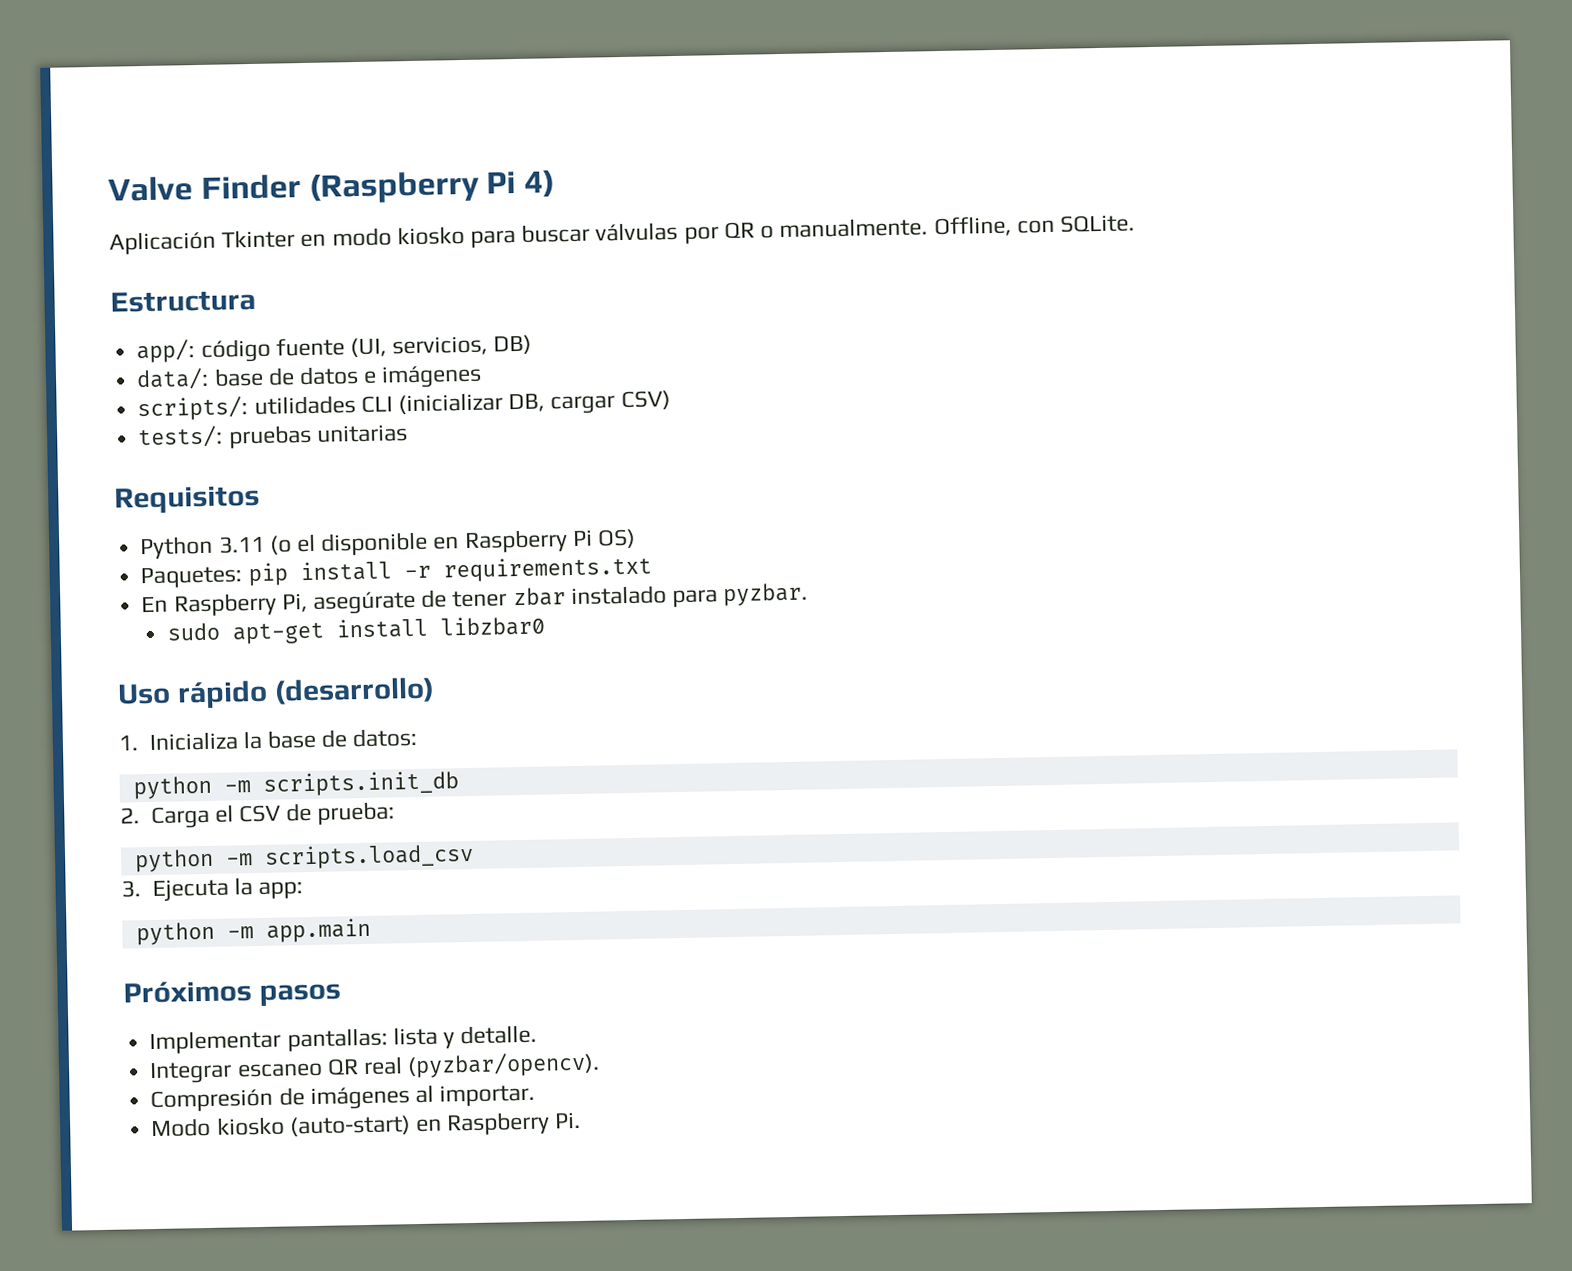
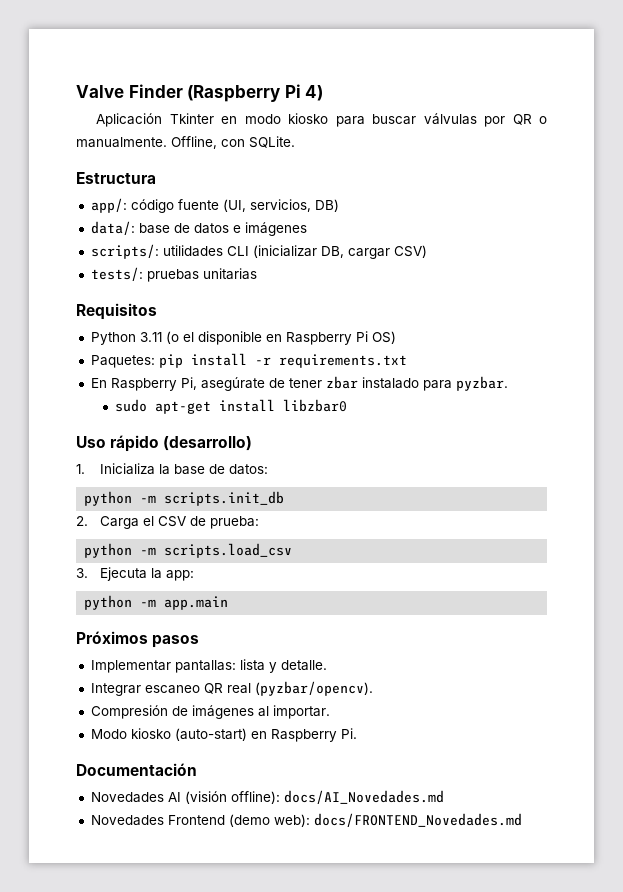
(582, 1120) none -> [76,763,197,776] [90,790,444,804] [90,813,522,827] // Documentación // Novedades AI (visión offline): docs/AI_Novedades.md // Novedades Frontend (demo web): docs/FRONTEND_Novedades.md

